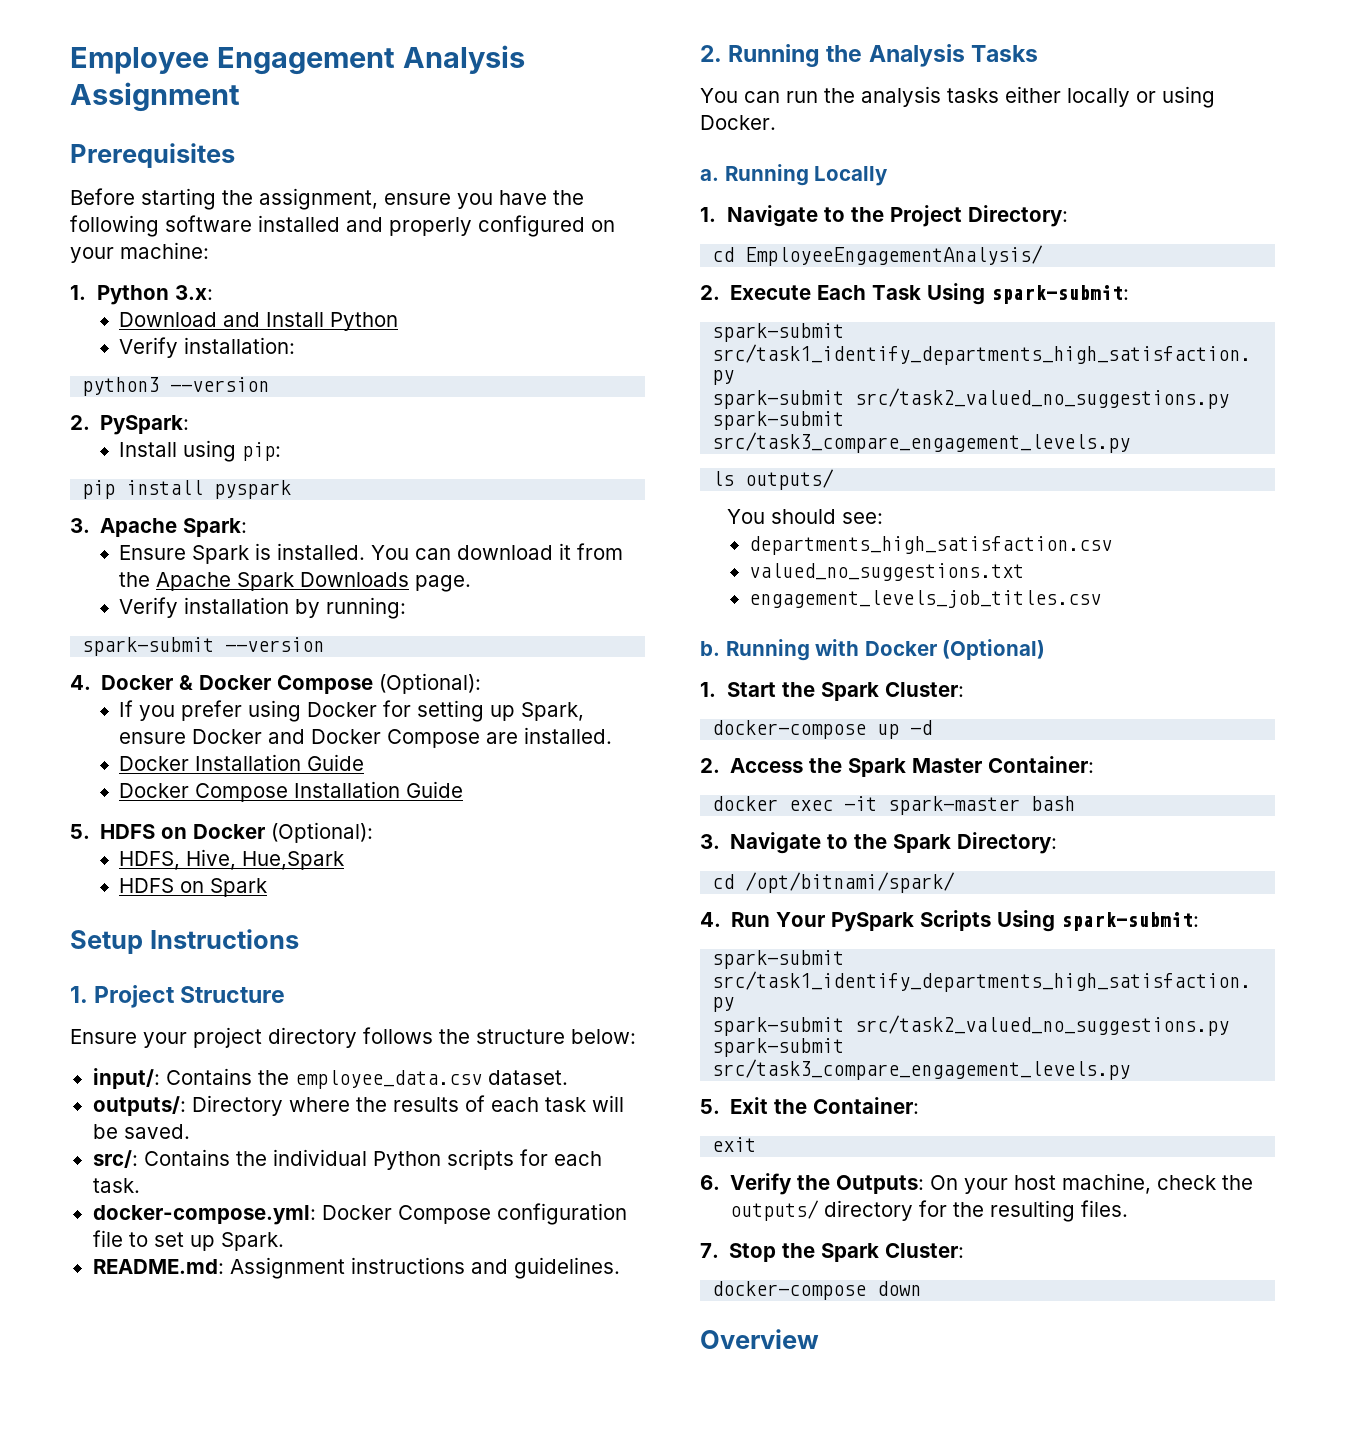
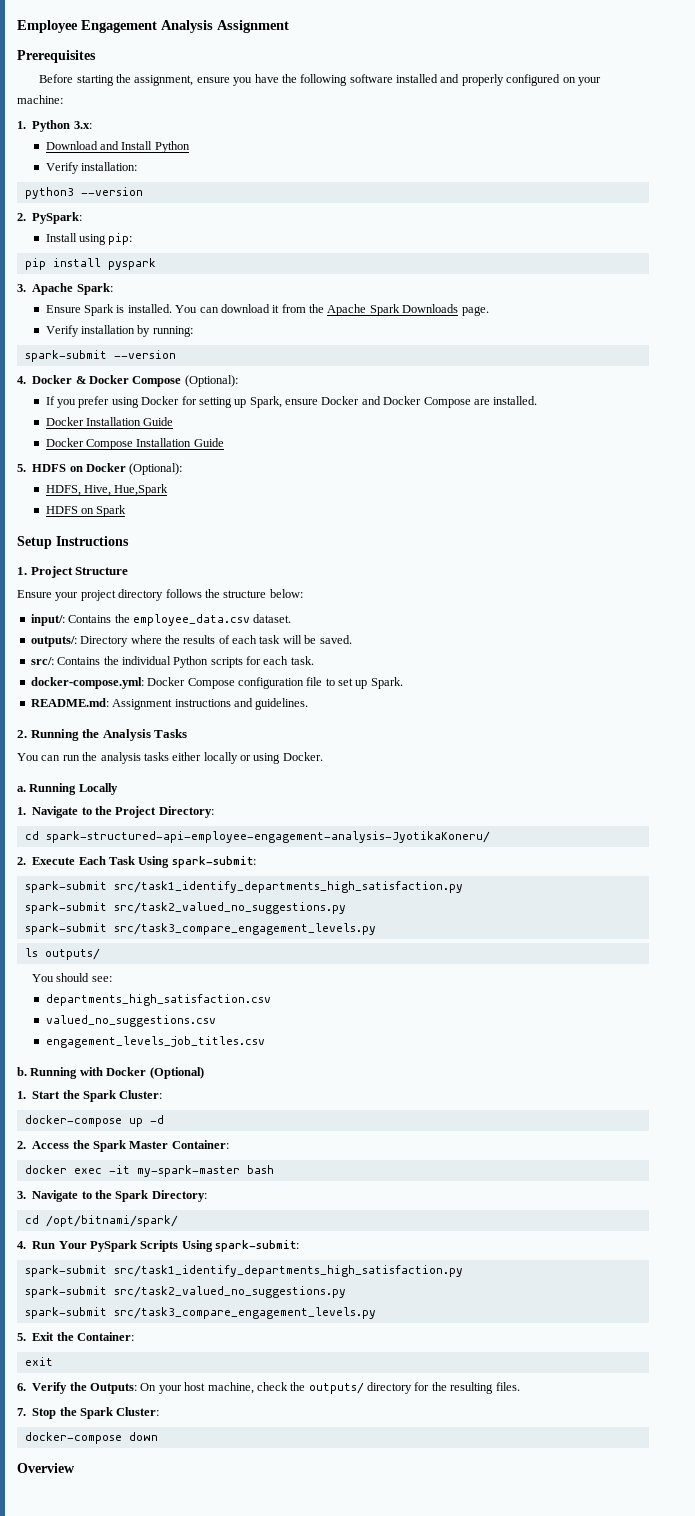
[745,245,1044,266] EmployeeEngagementAnalysis/ -> [45,831,490,843] spark-structured-api-employee-engagement-analysis-JyotikaKoneru/
[749,563,1025,581] valued_no_suggestions.txt -> [45,1015,216,1027] valued_no_suggestions.csv
[888,796,1021,815] spark-master -> [136,1165,240,1177] my-spark-master

